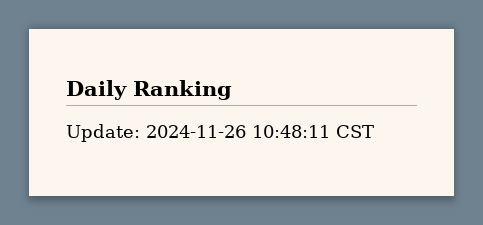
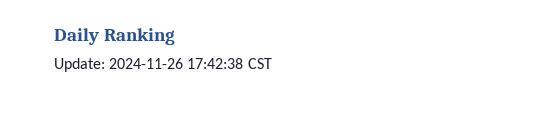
[252,125,330,138] 10:48:11 -> [187,58,244,69] 17:42:38

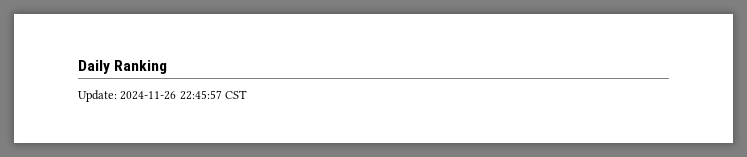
[187,58,244,69] 17:42:38 -> [179,90,222,100] 22:45:57

